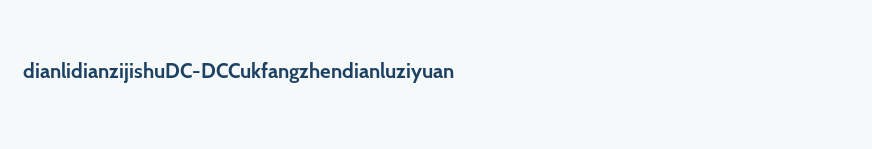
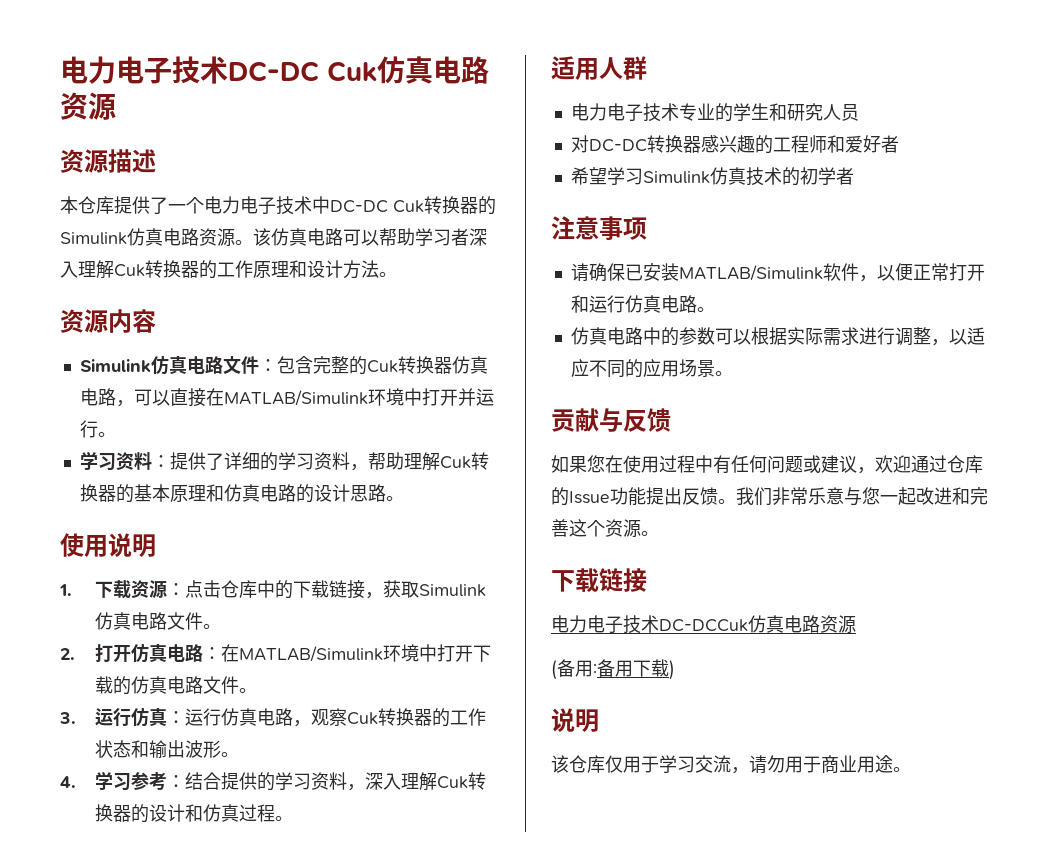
[23,62,454,83] dianlidianzijishuDC-DCCukfangzhendianluziyuan -> [60,56,489,84] [60,92,116,120] [60,149,156,173] [60,196,496,215] [60,228,487,247] [60,260,397,279] [60,309,156,333] [79,356,488,375] [79,388,494,407] [79,420,116,438] [79,451,489,471] [79,484,404,503] [60,533,156,557] [59,580,487,599] [95,612,222,630] [60,644,492,663] [95,676,258,695] [59,708,487,727] [95,740,240,759] [60,771,487,791] [95,804,294,823] [551,56,647,80] [570,103,859,122] [570,135,899,154] [570,167,854,186] [551,216,647,240] [570,263,985,282] [570,295,715,313] [570,327,985,346] [570,359,733,378] [551,408,671,432] [551,455,983,474] [551,487,988,506] [551,519,659,538] [551,568,647,593] [551,615,856,634] [551,659,675,680] [551,708,599,732] [551,755,911,774] 电力电子技术DC-DC Cuk仿真电路资源 // 资源描述 // 本仓库提供了一个电力电子技术中DC-DC Cuk转换器的Simulink仿真电路资源。该仿真电路可以帮助学习者深入理解Cuk转换器的工作原理和设计方法。 // 资源内容 // Simulink仿真电路文件：包含完整的Cuk转换器仿真电路，可以直接在MATLAB/Simulink环境中打开并运行。 // 学习资料：提供了详细的学习资料，帮助理解Cuk转换器的基本原理和仿真电路的设计思路。 // 使用说明 // 1.下载资源：点击仓库中的下载链接，获取Simulink仿真电路文件。 // 2.打开仿真电路：在MATLAB/Simulink环境中打开下载的仿真电路文件。 // 3.运行仿真：运行仿真电路，观察Cuk转换器的工作状态和输出波形。 // 4.学习参考：结合提供的学习资料，深入理解Cuk转换器的设计和仿真过程。 // 适用人群 // 电力电子技术专业的学生和研究人员 // 对DC-DC转换器感兴趣的工程师和爱好者 // 希望学习Simulink仿真技术的初学者 // 注意事项 // 请确保已安装MATLAB/Simulink软件，以便正常打开和运行仿真电路。 // 仿真电路中的参数可以根据实际需求进行调整，以适应不同的应用场景。 // 贡献与反馈 // 如果您在使用过程中有任何问题或建议，欢迎通过仓库的Issue功能提出反馈。我们非常乐意与您一起改进和完善这个资源。 // 下载链接 // 电力电子技术DC-DCCuk仿真电路资源 // (备用:备用下载) // 说明 // 该仓库仅用于学习交流，请勿用于商业用途。

